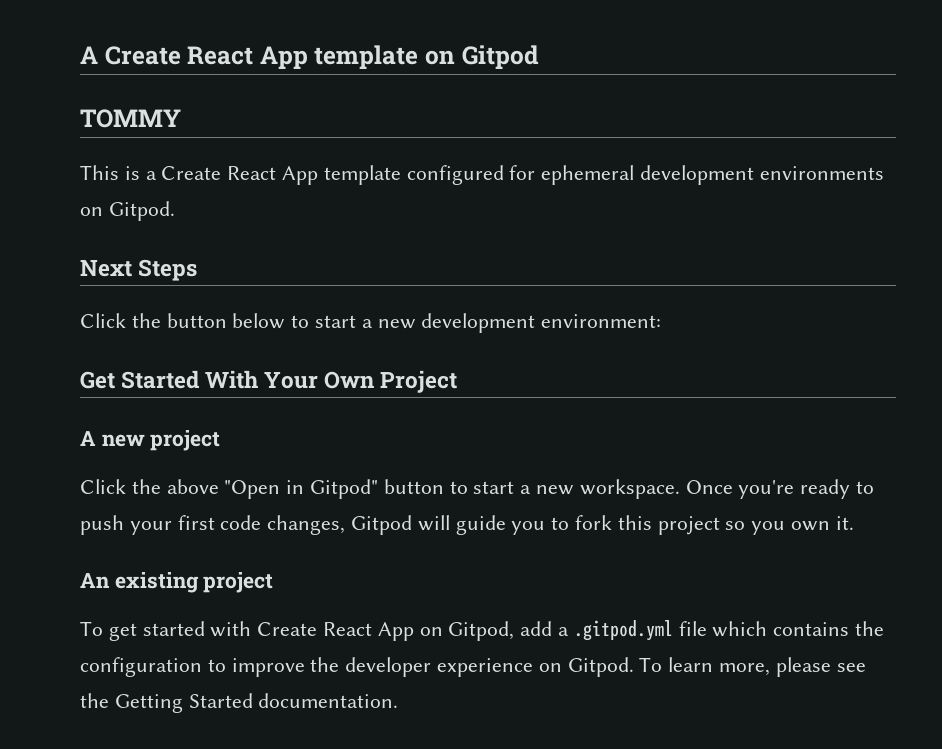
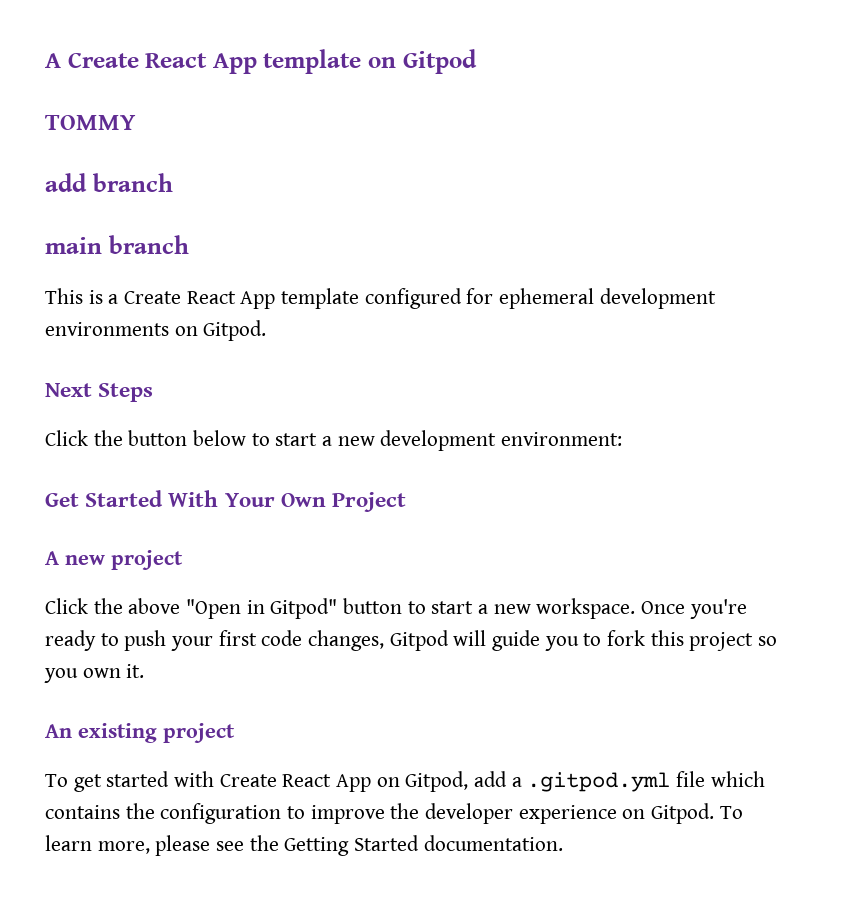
(181, 118) none -> [45,173,173,192] [45,235,189,254] // add branch // main branch

